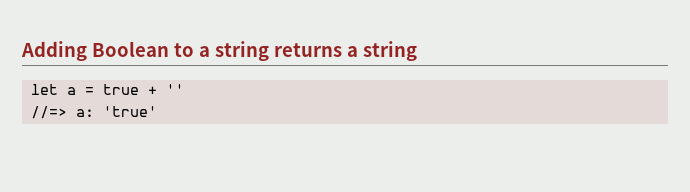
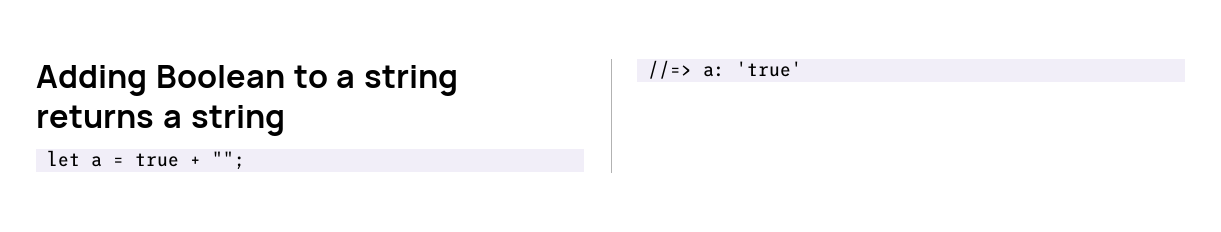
[166,84,185,95] '' -> [211,151,245,170] "";

